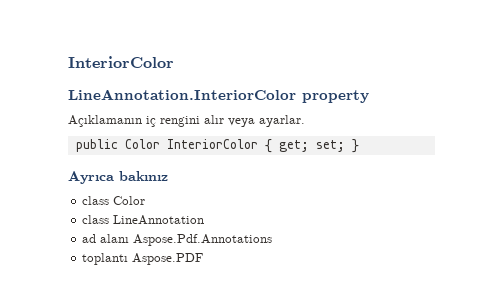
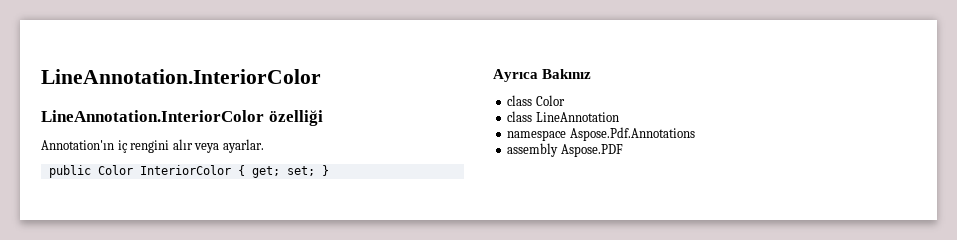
[68,56,174,68] [68,89,369,103] [68,115,142,127] InteriorColor // LineAnnotation.InteriorColor property // Açıklamanın -> [41,69,321,84] [41,110,323,126] [41,140,114,150] LineAnnotation.InteriorColor // LineAnnotation.InteriorColor özelliği // Annotation'ın
[119,171,168,181] bakınız -> [542,69,592,79] Bakınız
[82,234,130,243] ad alanı -> [507,130,567,141] namespace
[82,253,129,265] toplantı -> [507,143,559,157] assembly

